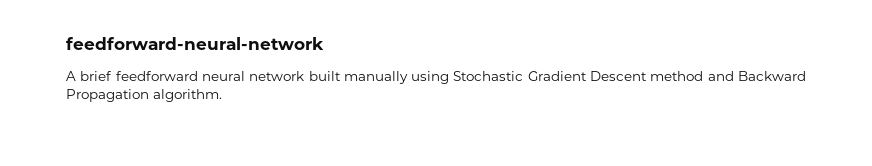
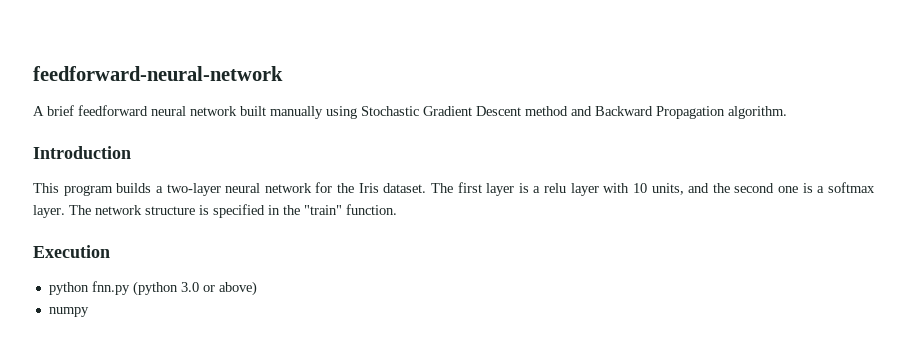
(222, 95) none -> [33,146,131,159] [33,182,876,196] [33,204,397,218] [33,245,110,258] [48,281,257,296] [48,307,89,317] // Introduction // This program builds a two-layer neural network for the Iris dataset. The first layer is a relu layer with 10 units, and the second one is a softmax layer. The network structure is specified in the "train" function. // Execution // python fnn.py (python 3.0 or above) // numpy

